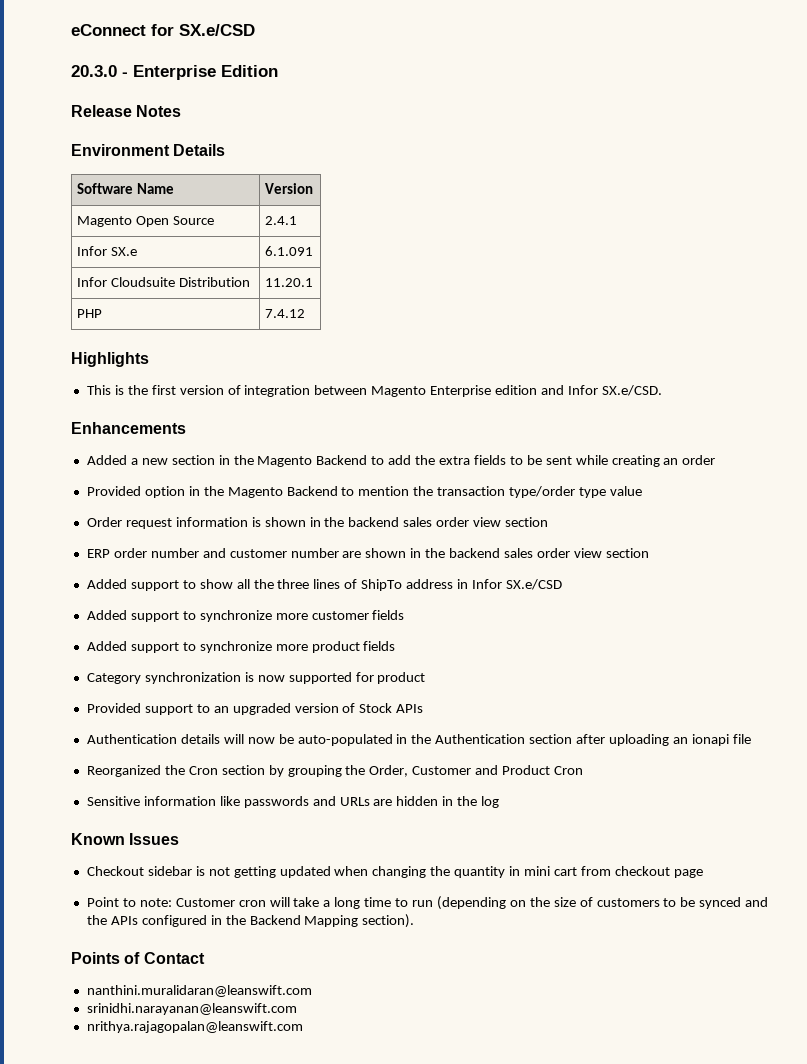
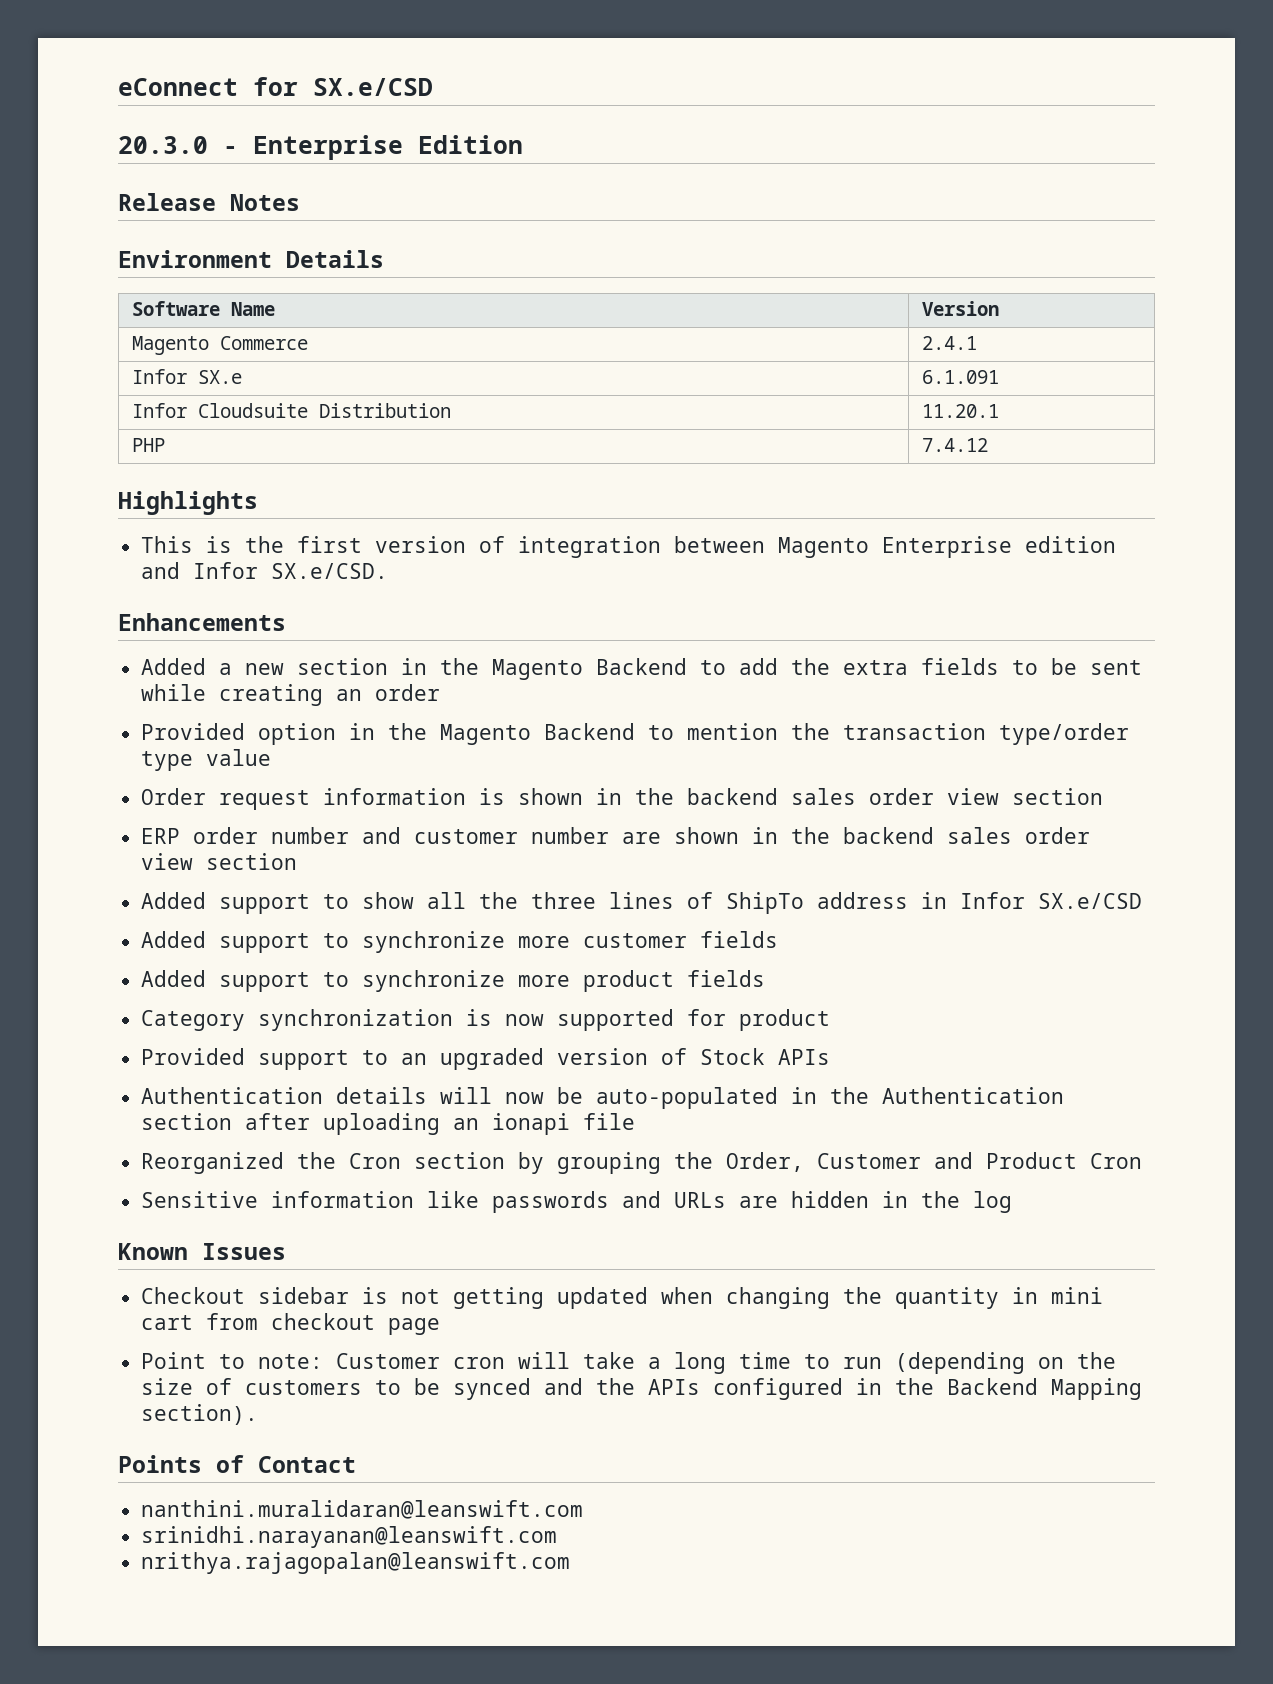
[135,216,214,227] Open Source -> [219,336,308,350] Commerce

